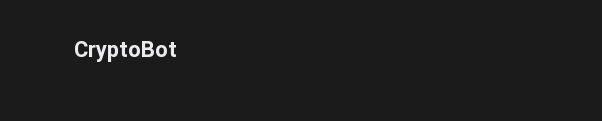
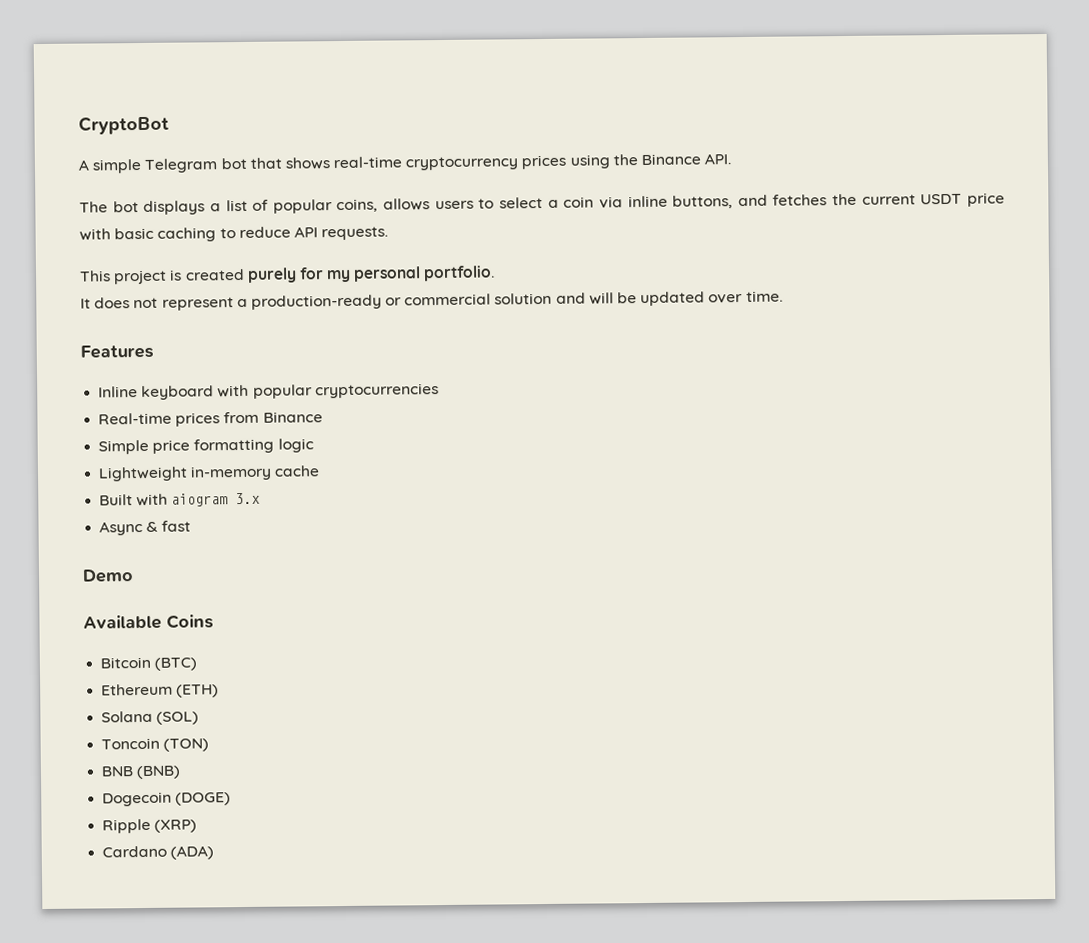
(177, 51) none -> [78,153,732,174] [79,192,1005,215] [79,226,389,242] [79,265,496,285] [80,290,783,311] [80,344,154,359] [98,383,439,401] [98,411,323,427] [98,438,314,455] [98,465,321,482] [99,492,261,507] [99,520,192,536] [82,569,134,583] [83,614,214,630] [100,656,198,671] [101,683,220,698] [101,710,200,725] [101,737,210,752] [101,765,182,780] [102,791,232,807] [102,818,198,834] [102,845,215,860] // A simple Telegram bot that shows real-time cryptocurrency prices using the Binance API. // The bot displays a list of popular coins, allows users to select a coin via inline buttons, and fetches the current USDT price with basic caching to reduce API requests. // This project is created purely for my personal portfolio. // It does not represent a production-ready or commercial solution and will be updated over time. // Features // Inline keyboard with popular cryptocurrencies // Real-time prices from Binance // Simple price formatting logic // Lightweight in-memory cache // Built with aiogram 3.x // Async & fast // Demo // Available Coins // Bitcoin (BTC) // Ethereum (ETH) // Solana (SOL) // Toncoin (TON) // BNB (BNB) // Dogecoin (DOGE) // Ripple (XRP) // Cardano (ADA)

